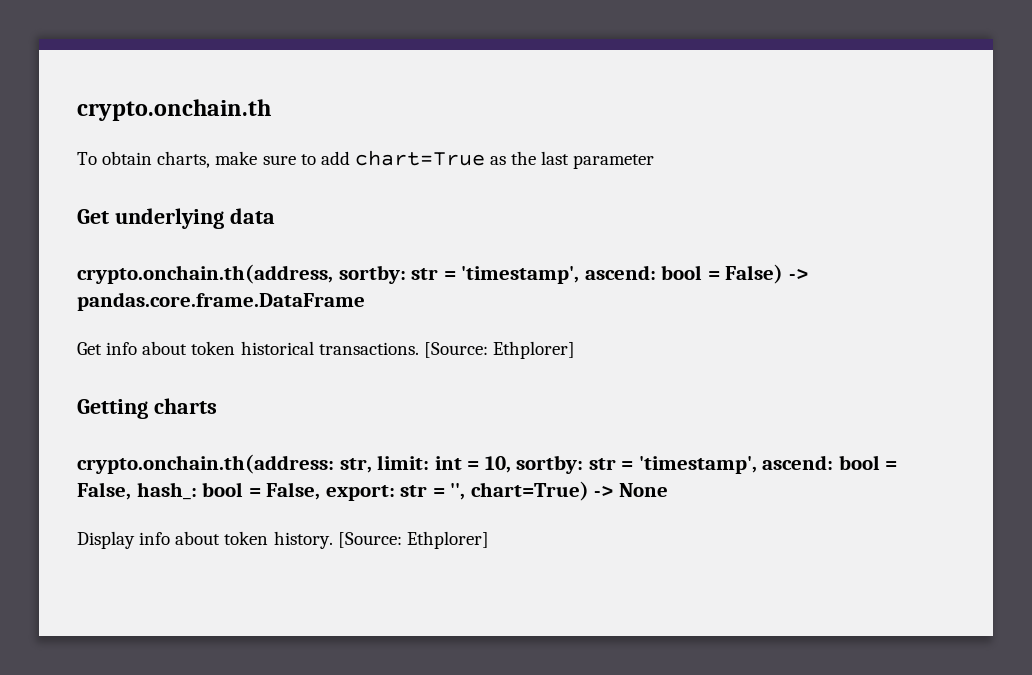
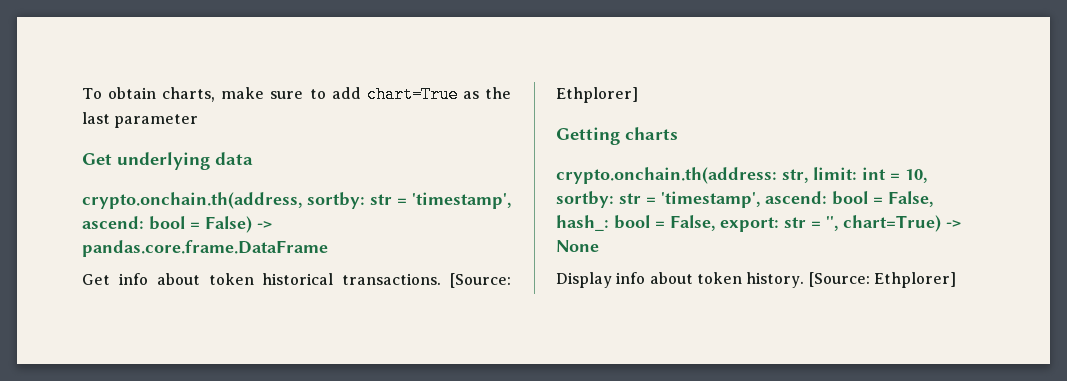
[77,99,271,121] crypto.onchain.th // -> (82, 93) none

